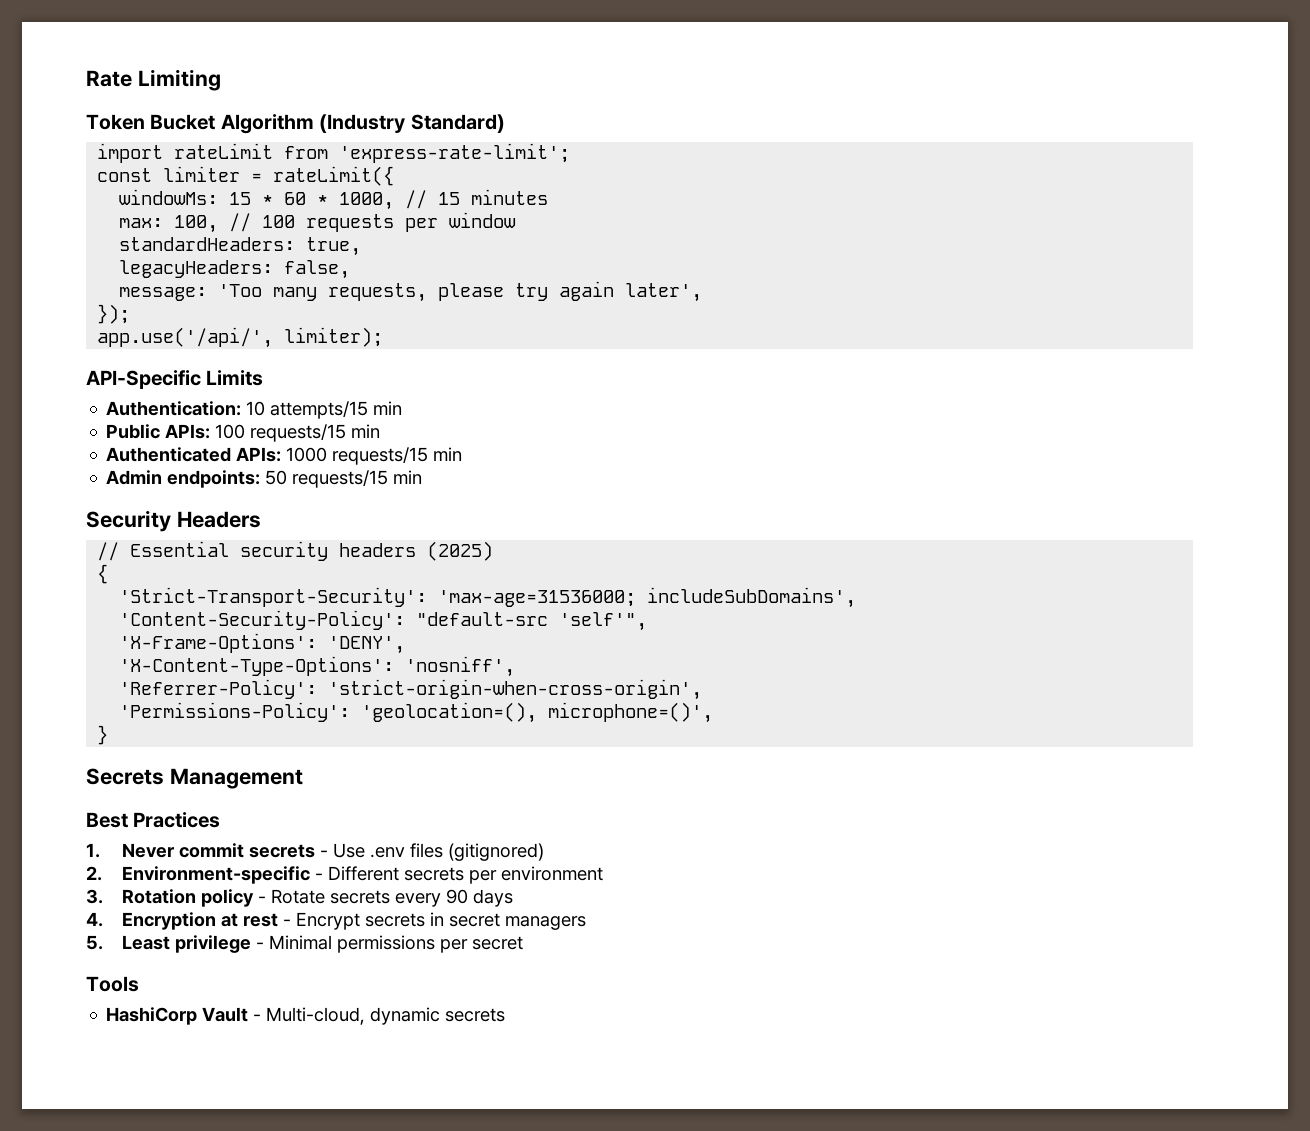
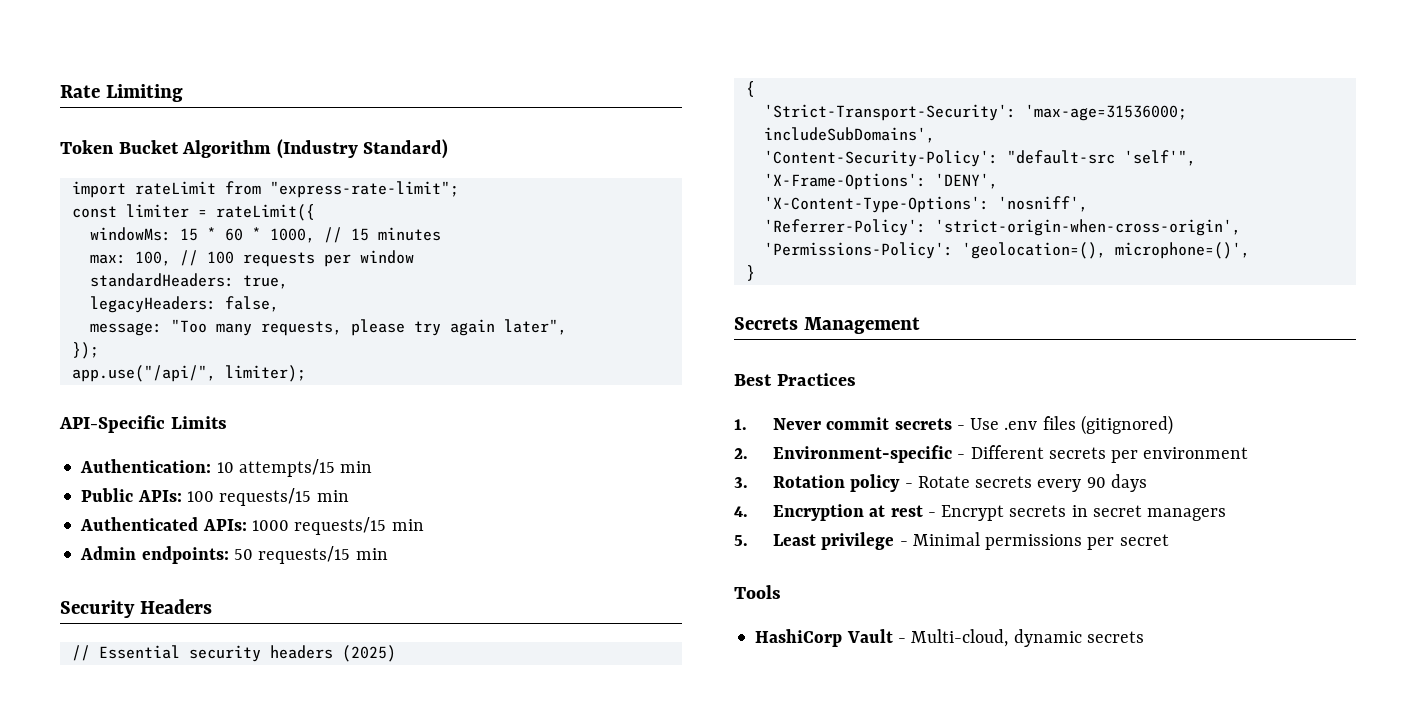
[339,143,571,163] 'express-rate-limit'; -> [269,181,459,198] "express-rate-limit";
[218,284,263,297] 'Too -> [170,319,207,333] "Too
[625,283,703,302] later', -> [503,319,567,335] later",
[97,327,274,348] app.use('/api/', -> [71,365,216,382] app.use("/api/",

